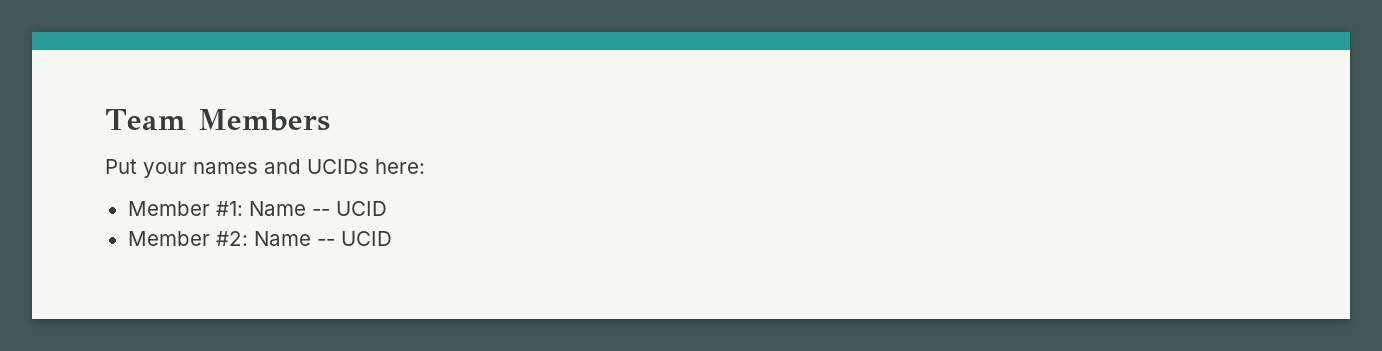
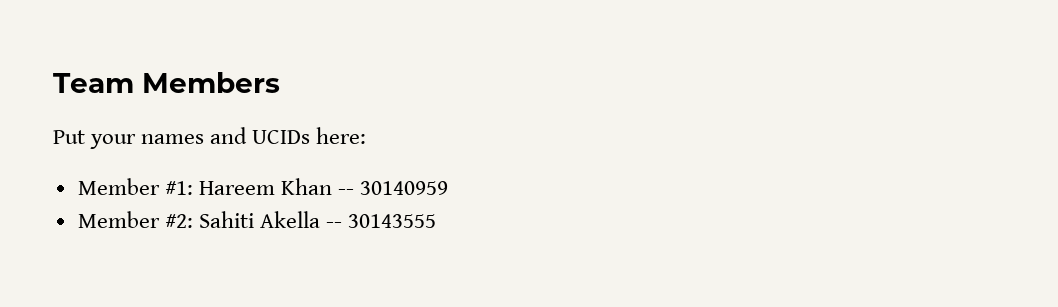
[248,201,387,216] [127,231,392,246] Name -- UCID // Member #2: Name -- UCID -> [198,178,449,195] [77,211,437,228] Hareem Khan -- 30140959 // Member #2: Sahiti Akella -- 30143555

